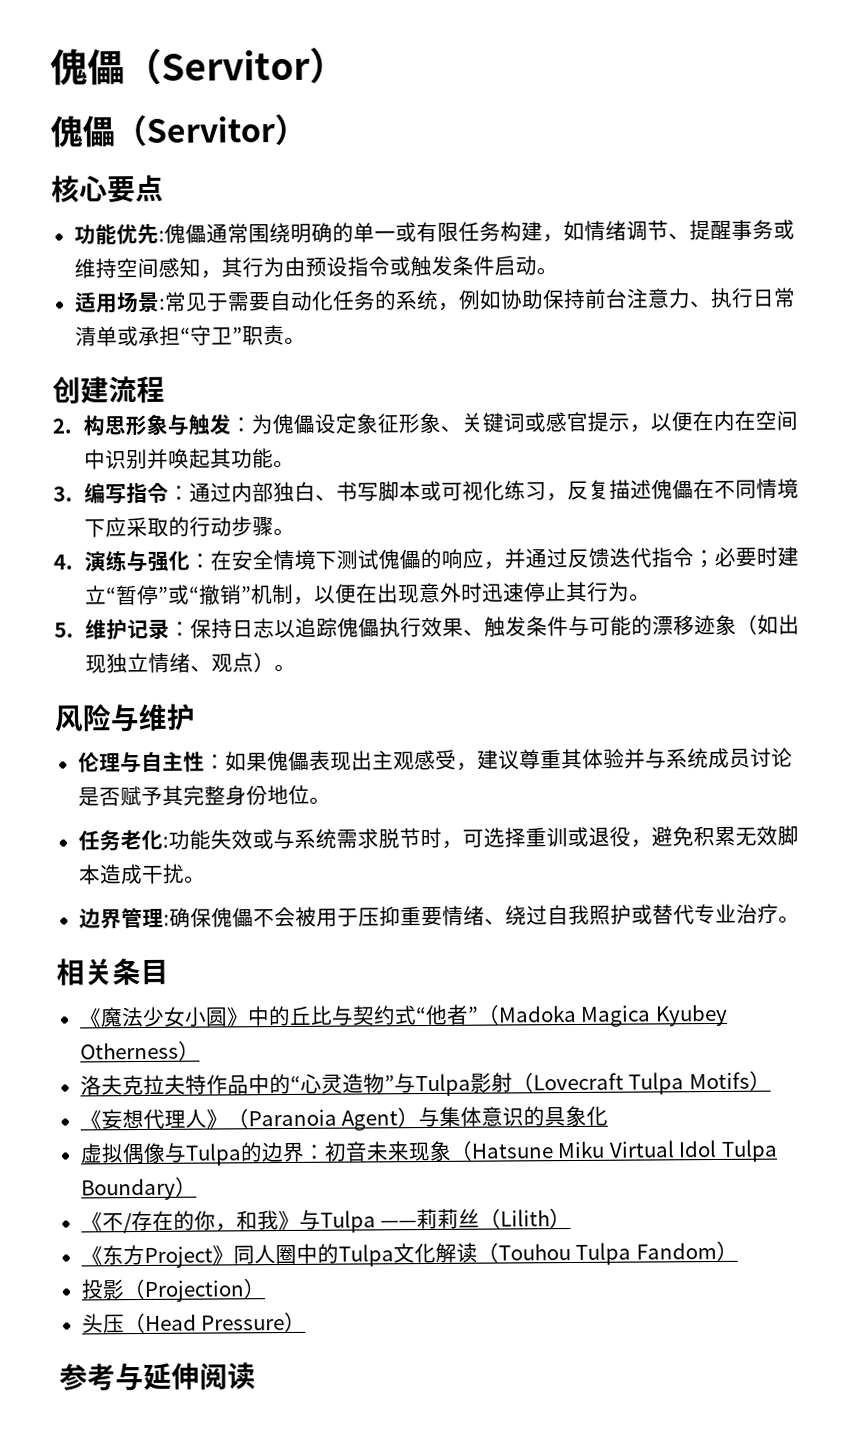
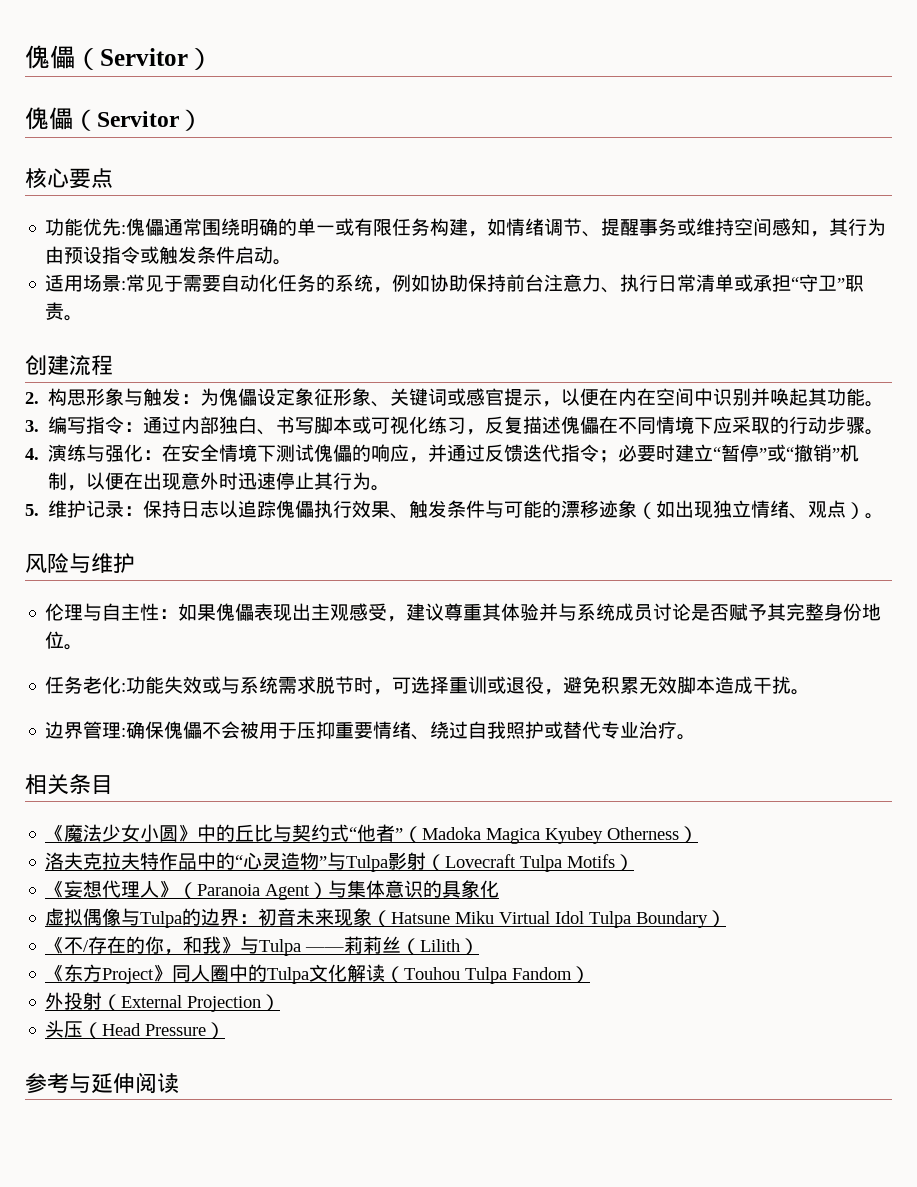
[80,1278,146,1300] 投影（ -> [45,992,183,1011] 外投射（External

